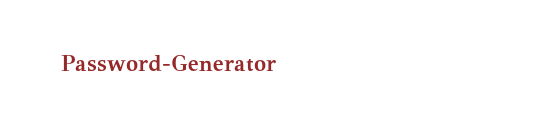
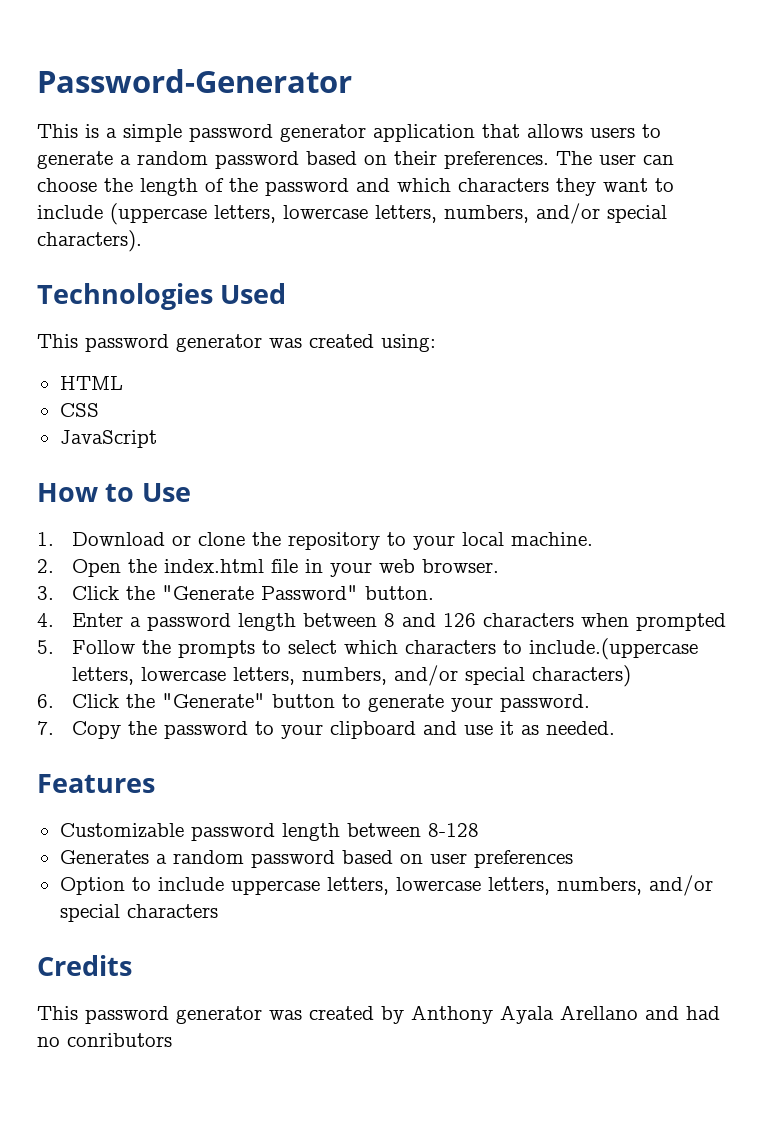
(276, 63) none -> [37,124,661,142] [37,151,674,169] [37,178,674,196] [37,203,667,225] [37,230,142,252] [37,283,287,310] [37,334,436,352] [59,376,123,390] [59,403,99,417] [59,430,157,448] [37,483,191,502] [37,532,594,550] [37,559,500,577] [37,585,435,600] [37,613,727,631] [37,638,699,660] [72,665,632,687] [37,693,591,712] [37,721,616,739] [37,774,155,793] [59,823,479,841] [59,850,573,868] [59,875,713,896] [59,904,218,922] [37,955,132,976] [37,1005,720,1024] [37,1033,172,1047] // This is a simple password generator application that allows users to generate a random password based on their preferences. The user can choose the length of the password and which characters they want to include (uppercase letters, lowercase letters, numbers, and/or special characters). // Technologies Used // This password generator was created using: // HTML // CSS // JavaScript // How to Use // 1. Download or clone the repository to your local machine. // 2. Open the index.html file in your web browser. // 3. Click the "Generate Password" button. // 4. Enter a password length between 8 and 126 characters when prompted // 5. Follow the prompts to select which characters to include.(uppercase letters, lowercase letters, numbers, and/or special characters) // 6. Click the "Generate" button to generate your password. // 7. Copy the password to your clipboard and use it as needed. // Features // Customizable password length between 8-128 // Generates a random password based on user preferences // Option to include uppercase letters, lowercase letters, numbers, and/or special characters // Credits // This password generator was created by Anthony Ayala Arellano and had no conributors

